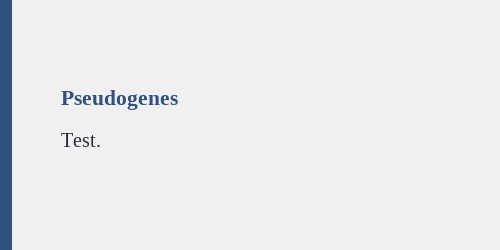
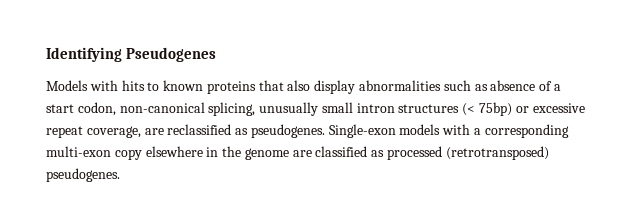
(61, 100) none -> [46,47,122,62] Identifying
[61,133,101,147] Test. -> [46,80,561,94] [46,102,585,116] [46,124,569,138] [46,146,549,160] [46,168,120,182] Models with hits to known proteins that also display abnormalities such as absence of a start codon, non-canonical splicing, unusually small intron structures (< 75bp) or excessive repeat coverage, are reclassified as pseudogenes. Single-exon models with a corresponding multi-exon copy elsewhere in the genome are classified as processed (retrotransposed) pseudogenes.

